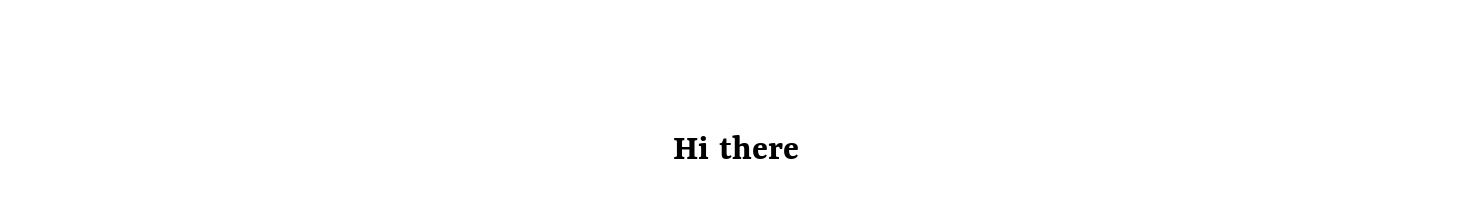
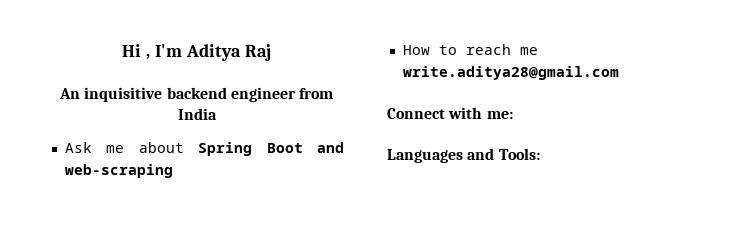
[718,135,799,159] there -> [146,44,271,61] [58,87,334,102] [177,108,217,120] [64,142,344,156] [64,164,173,178] [402,44,538,55] [402,66,619,80] [387,107,513,119] [387,148,540,163] , I'm Aditya Raj // An inquisitive backend engineer from India // Ask me about Spring Boot and web-scraping // How to reach me write.aditya28@gmail.com // Connect with me: // Languages and Tools:

